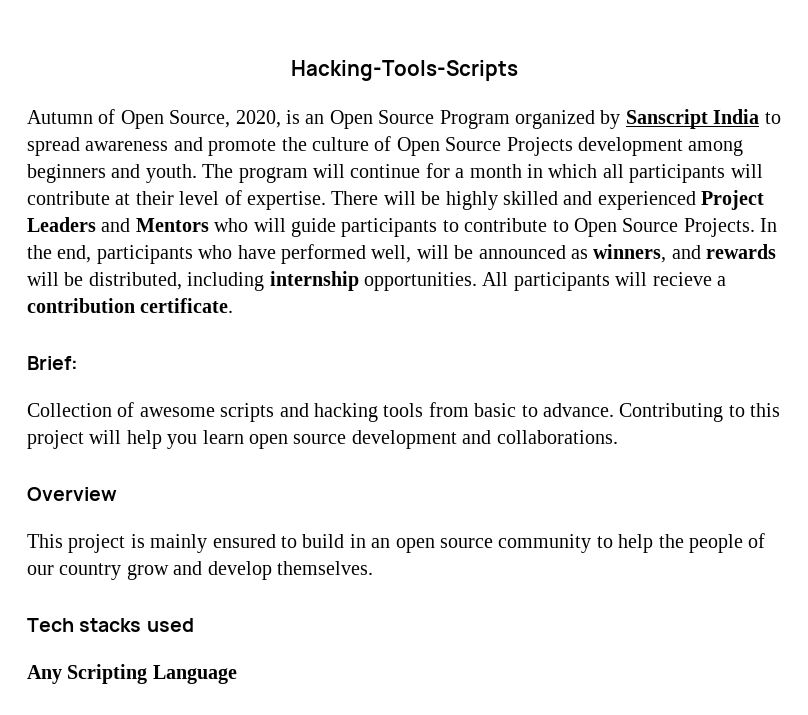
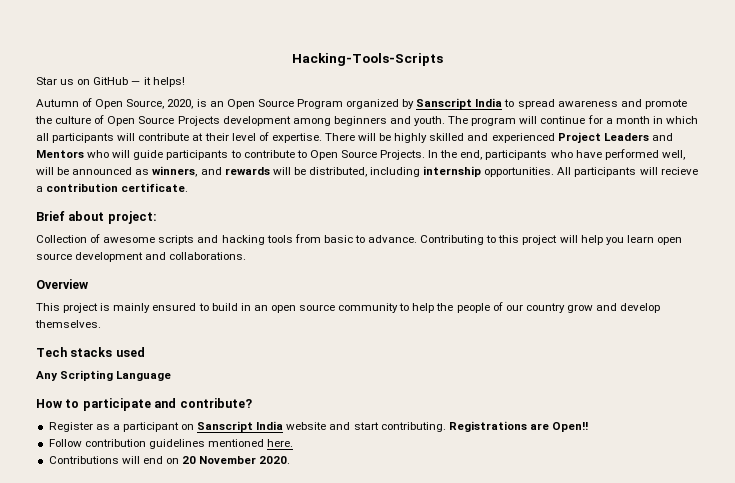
(518, 70) none -> [36,77,185,87] // Star us on GitHub — it helps!
[27,356,78,370] Brief: -> [36,211,157,224] Brief about project:
(237, 674) none -> [36,398,252,411] [48,421,589,432] [48,439,294,449] [48,456,291,464] // How to participate and contribute? // Register as a participant on Sanscript India website and start contributing. Registrations are Open!! // Follow contribution guidelines mentioned here. // Contributions will end on 20 November 2020.

